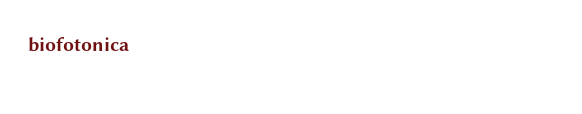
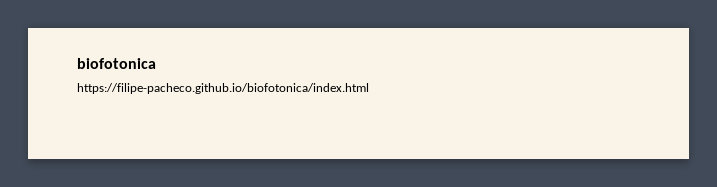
(129, 44) none -> [77,83,369,94] // https://filipe-pacheco.github.io/biofotonica/index.html

